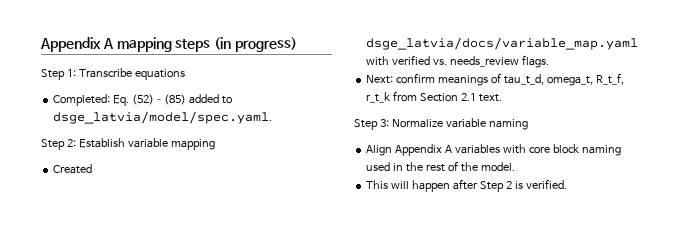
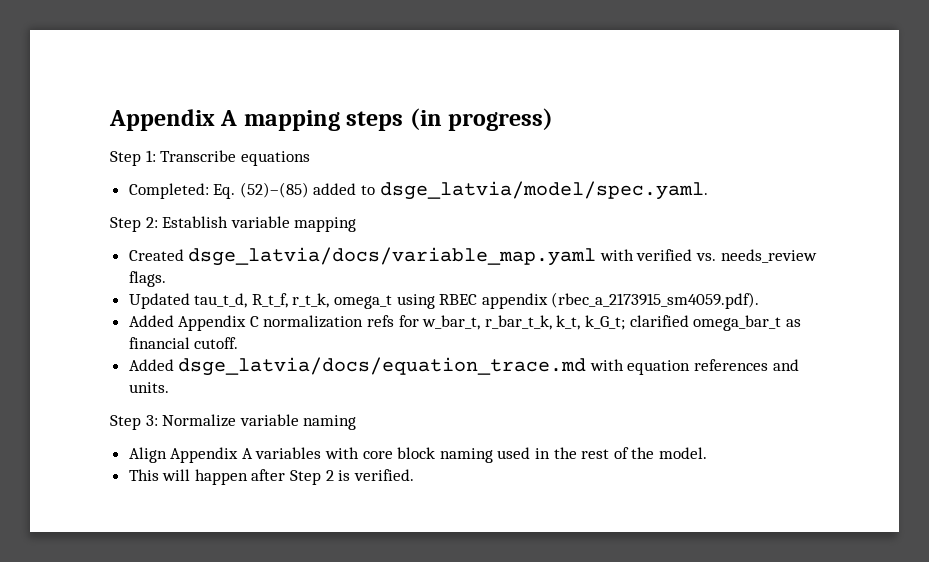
[366,73,624,86] [366,91,502,103] Next: confirm meanings of tau_t_d, omega_t, R_t_f, r_t_k from Section 2.1 text. -> [128,292,760,309] [128,315,801,331] [128,337,239,349] [128,357,799,376] [128,382,169,393] Updated tau_t_d, R_t_f, r_t_k, omega_t using RBEC appendix (rbec_a_2173915_sm4059.pdf). // Added Appendix C normalization refs for w_bar_t, r_bar_t_k, k_t, k_G_t; clarified omega_bar_t as financial cutoff. // Added dsge_latvia/docs/equation_trace.md with equation references and units.

